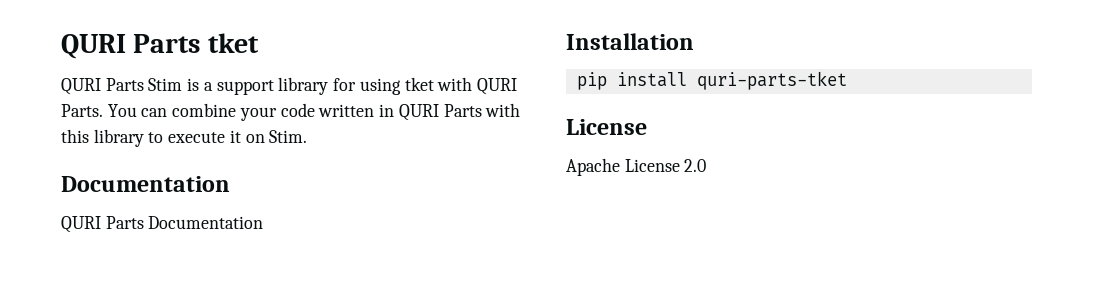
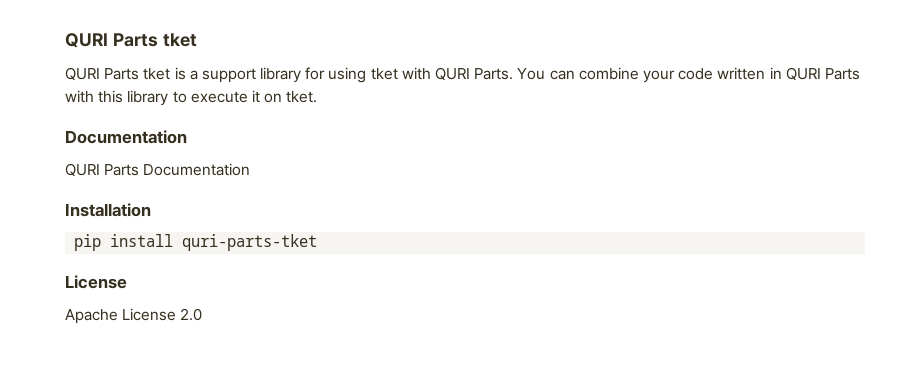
[148,78,183,91] Stim -> [143,68,171,80] tket
[269,130,308,143] Stim. -> [286,91,318,103] tket.

